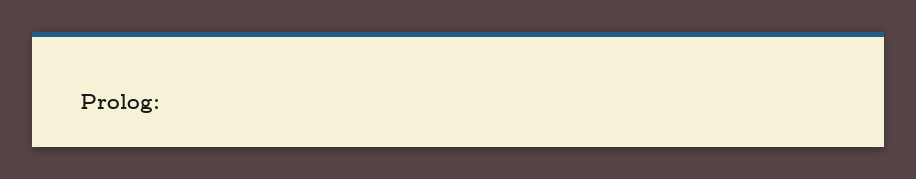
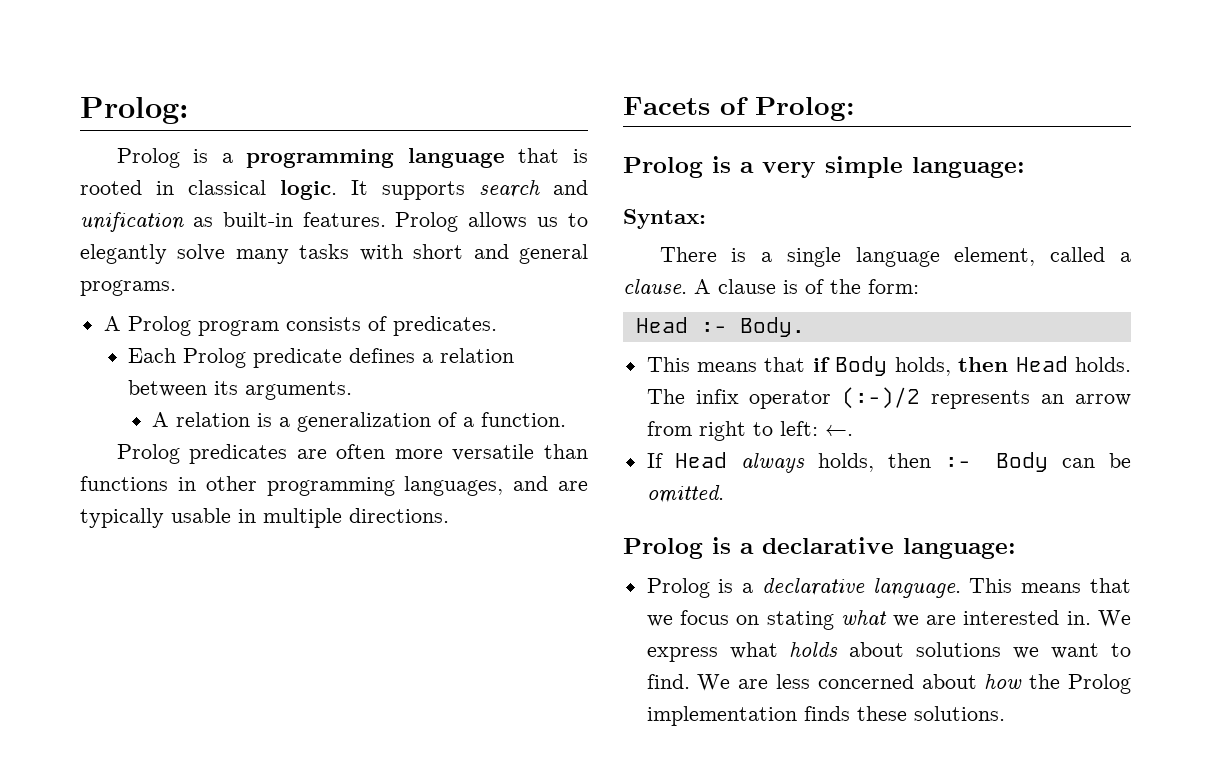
[80,94,160,113] Prolog: -> [80,97,189,124] [116,148,588,168] [80,180,588,200] [80,212,588,232] [80,244,588,264] [80,280,176,296] [103,316,497,336] [127,348,514,368] [127,380,352,400] [152,412,567,432] [116,444,588,464] [80,476,588,496] [80,508,449,528] [623,97,855,121] [623,156,1025,178] [623,209,706,229] [659,247,1131,267] [623,279,919,295] [635,317,805,337] [646,356,1131,376] [646,387,1131,409] [646,421,853,441] [646,452,1131,473] [646,485,724,503] [623,537,1016,559] [646,578,1131,598] [646,610,1131,630] [646,642,1131,662] [646,674,1131,694] [646,706,1005,726] Prolog: // Prolog is a programming language that is rooted in classical logic. It supports search and unification as built-in features. Prolog allows us to elegantly solve many tasks with short and general programs. // A Prolog program consists of predicates. // Each Prolog predicate defines a relation between its arguments. // A relation is a generalization of a function. // Prolog predicates are often more versatile than functions in other programming languages, and are typically usable in multiple directions. // Facets of Prolog: // Prolog is a very simple language: // Syntax: // There is a single language element, called a clause. A clause is of the form: // Head :- Body. // This means that if Body holds, then Head holds. The infix operator (:-)/2 represents an arrow from right to left: ←. // If Head always holds, then :- Body can be omitted. // Prolog is a declarative language: // Prolog is a declarative language. This means that we focus on stating what we are interested in. We express what holds about solutions we want to find. We are less concerned about how the Prolog implementation finds these solutions.

